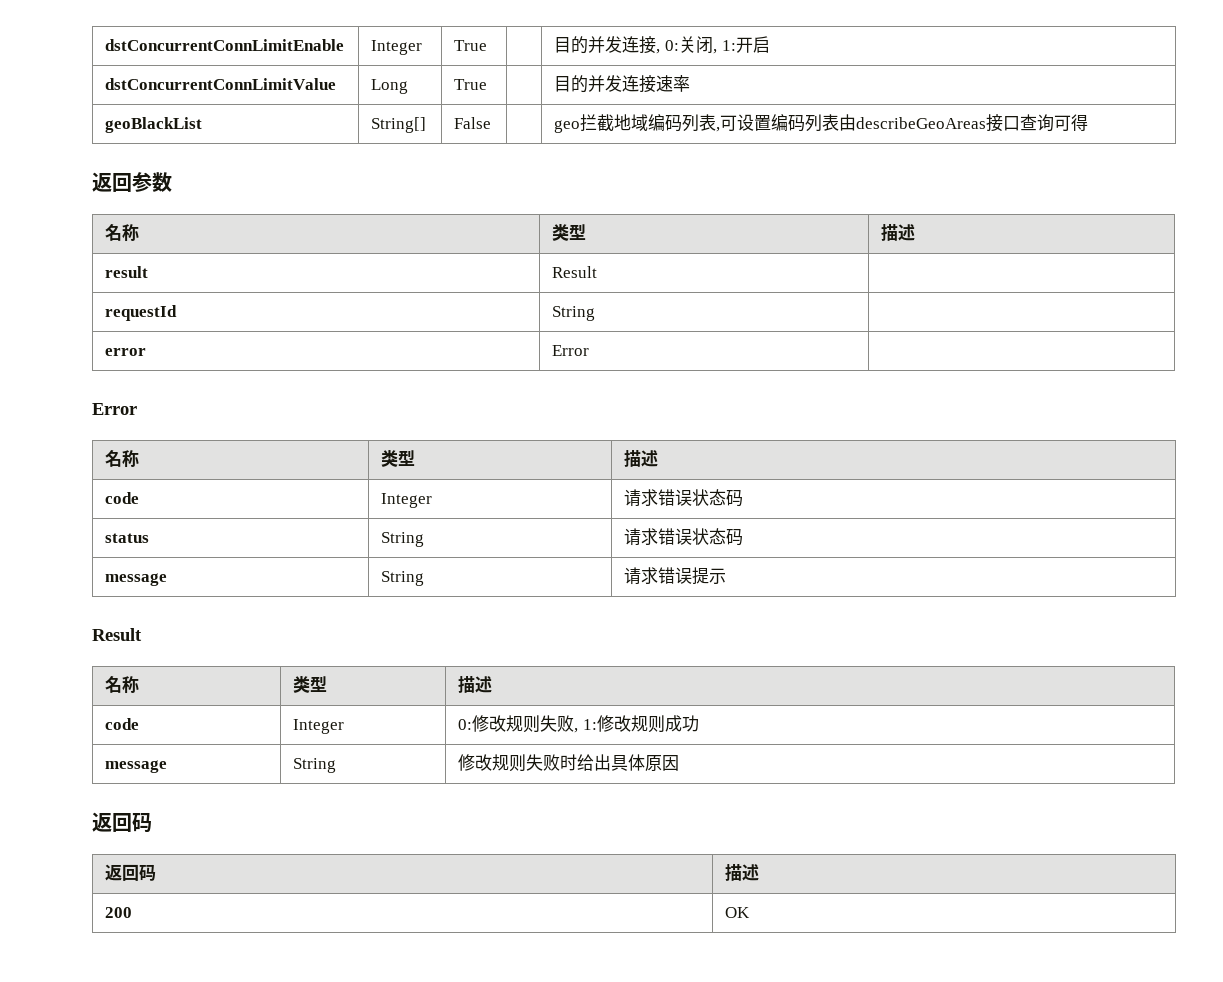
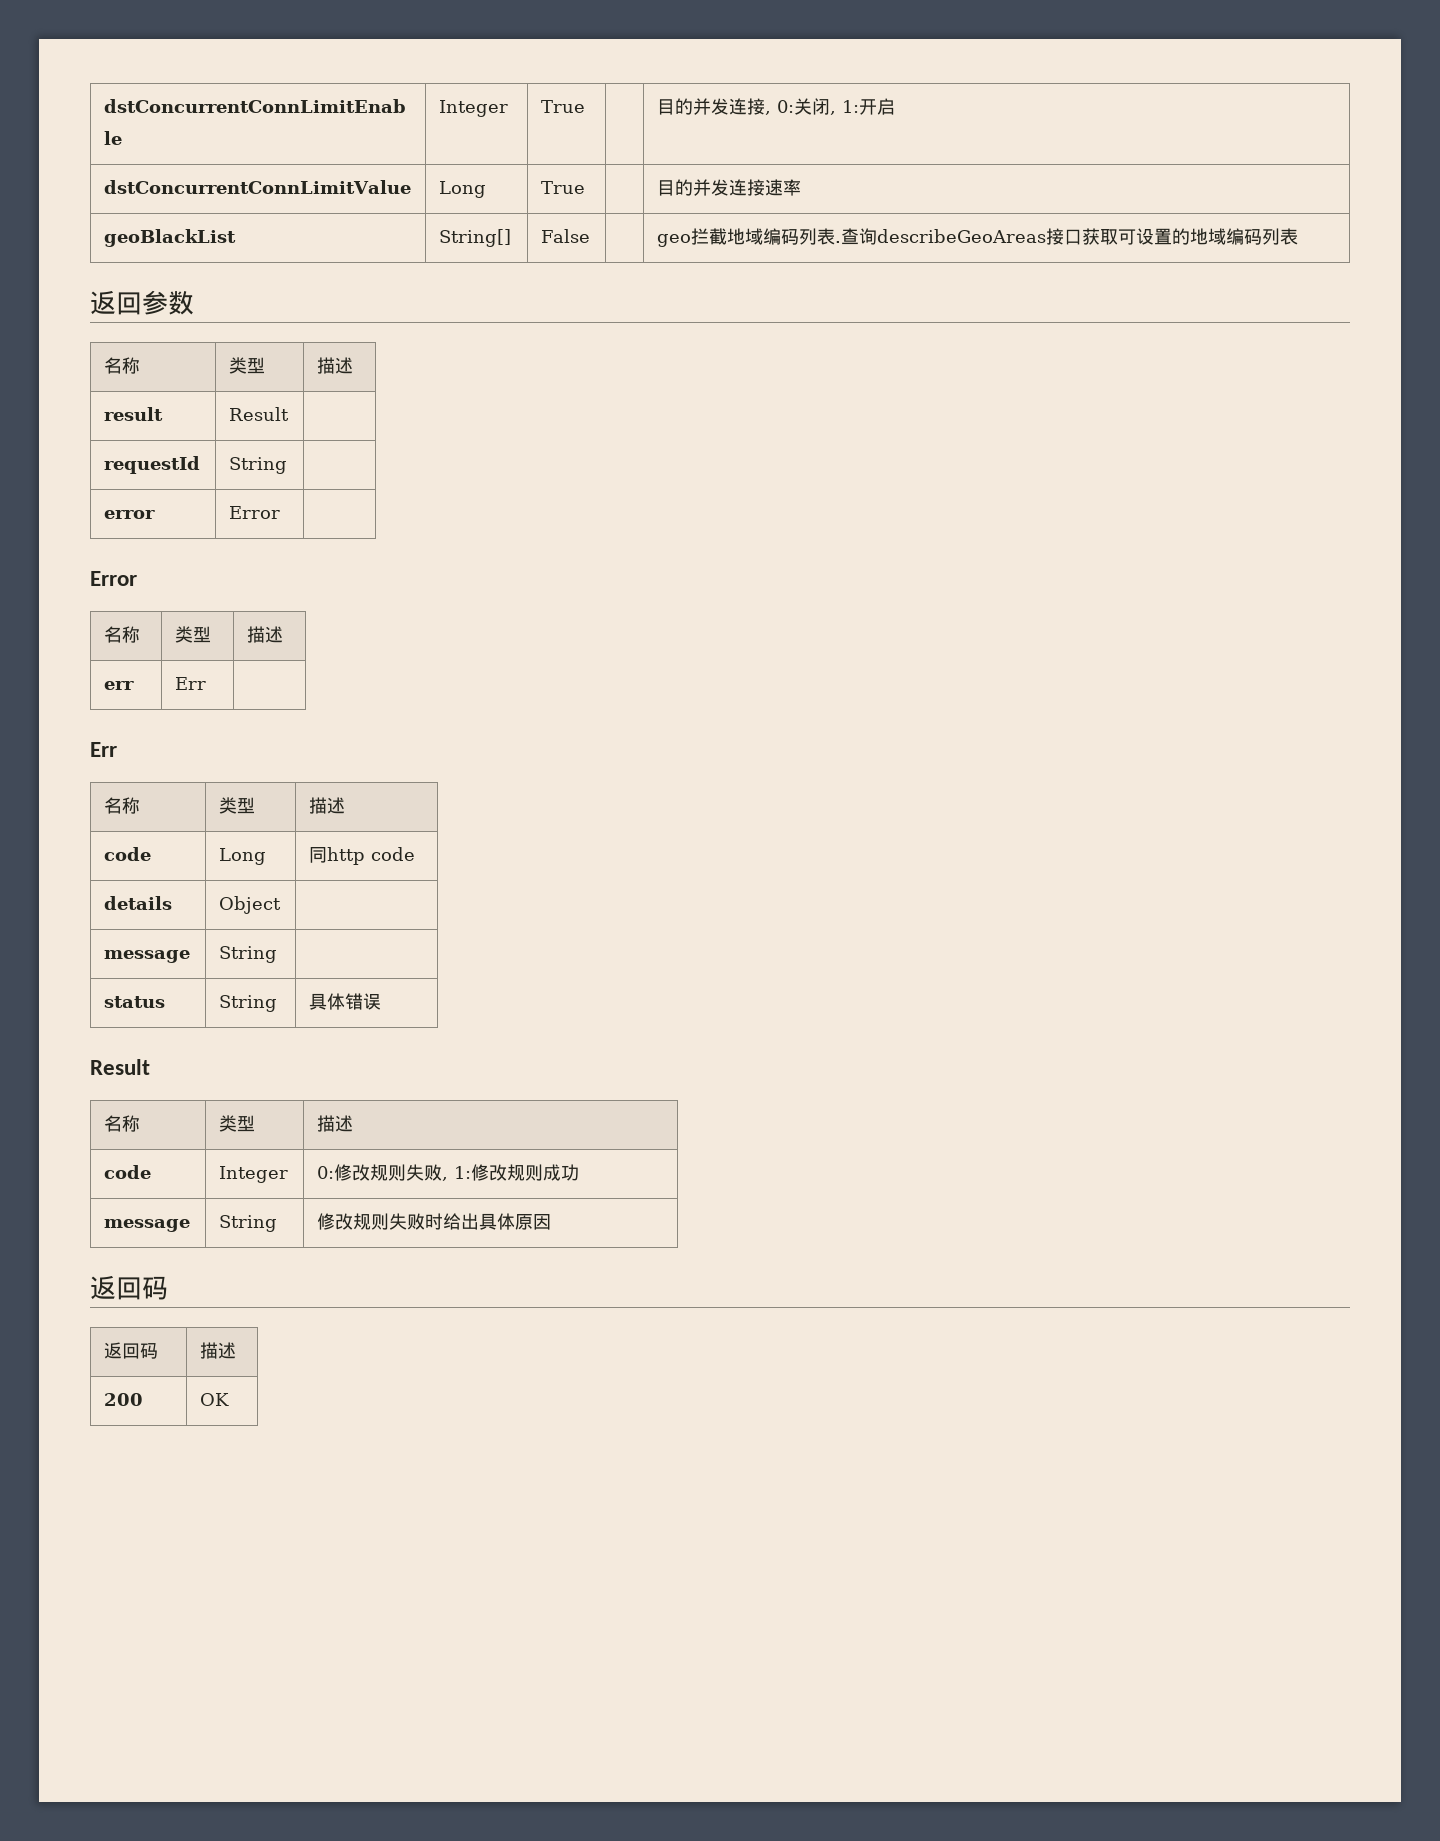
[716,114,1089,132] ,可设置编码列表由describeGeoAreas接口查询可得 -> [835,228,1299,245] .查询describeGeoAreas接口获取可设置的地域编码列表
[105,492,140,504] [381,493,433,508] [624,489,744,507] code | Integer | 请求错误状态码 -> [104,681,135,690] [175,677,207,690] [90,742,117,757] [104,797,141,814] [219,797,256,814] [309,797,346,814] [104,847,152,861] [219,848,267,865] [309,847,416,865] [104,896,173,910] [219,896,282,914] [104,950,191,963] [219,946,278,963] err | Err | // Err // 名称 | 类型 | 描述 // code | Long | 同http code // details | Object | // message | String |
[624,528,744,546] [105,573,168,586] [381,571,425,586] [624,567,727,585] 请求错误状态码 // message | String | 请求错误提示 -> [309,993,382,1010] 具体错误

